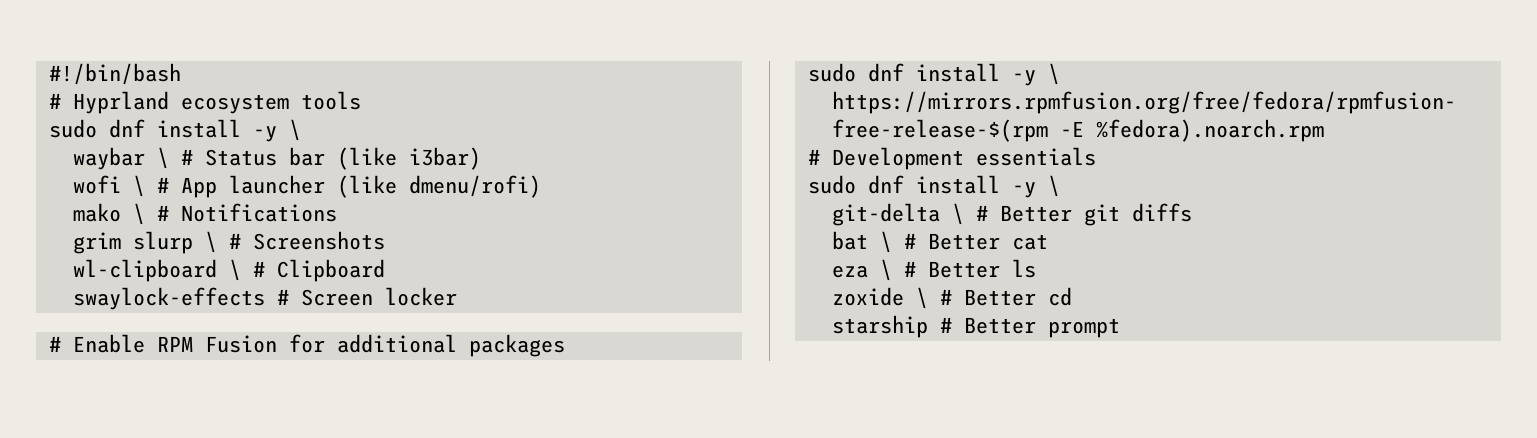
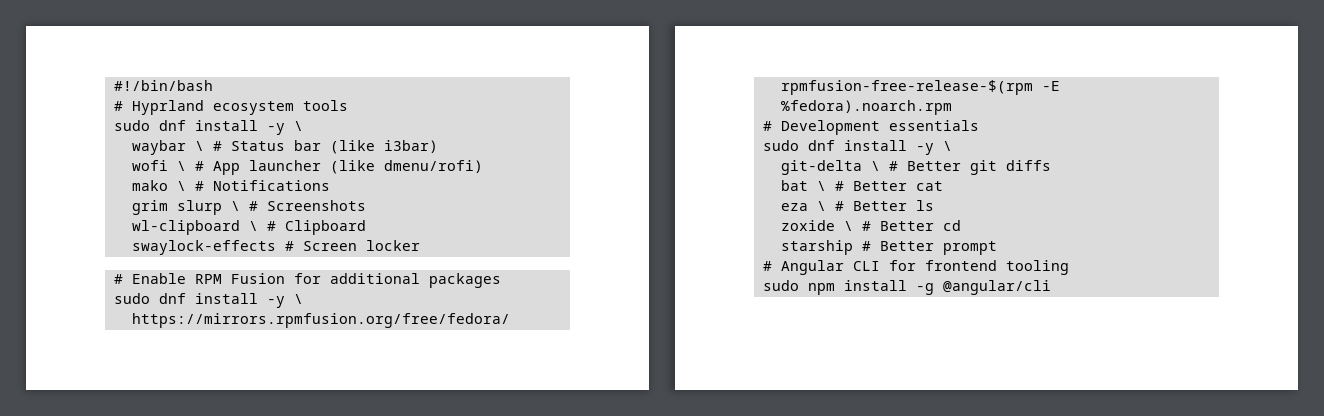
(1121, 328) none -> [763,260,1069,275] [763,280,1051,295] // # Angular CLI for frontend tooling // sudo npm install -g @angular/cli

